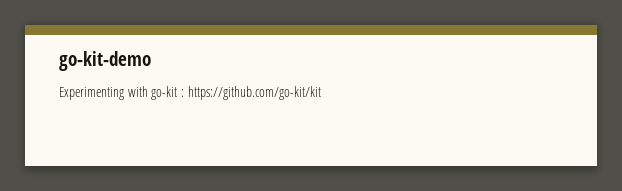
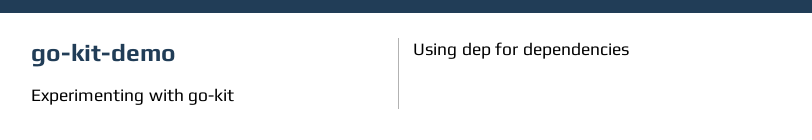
[180,86,321,100] : https://github.com/go-kit/kit -> [413,42,630,59] // Using dep for dependencies

